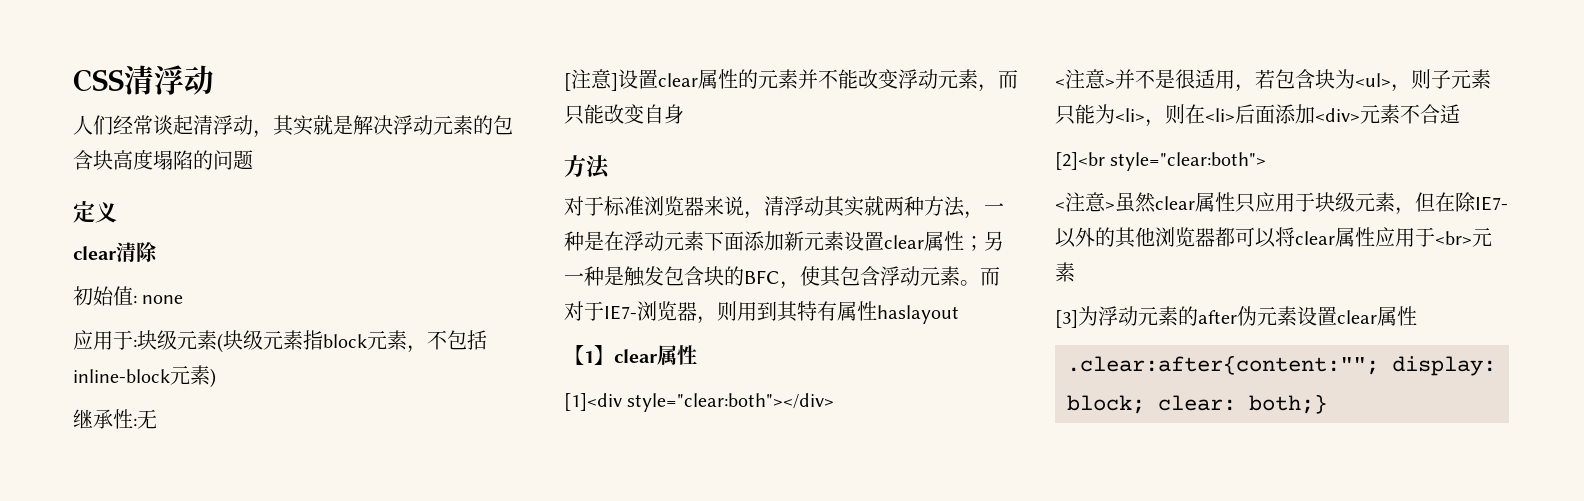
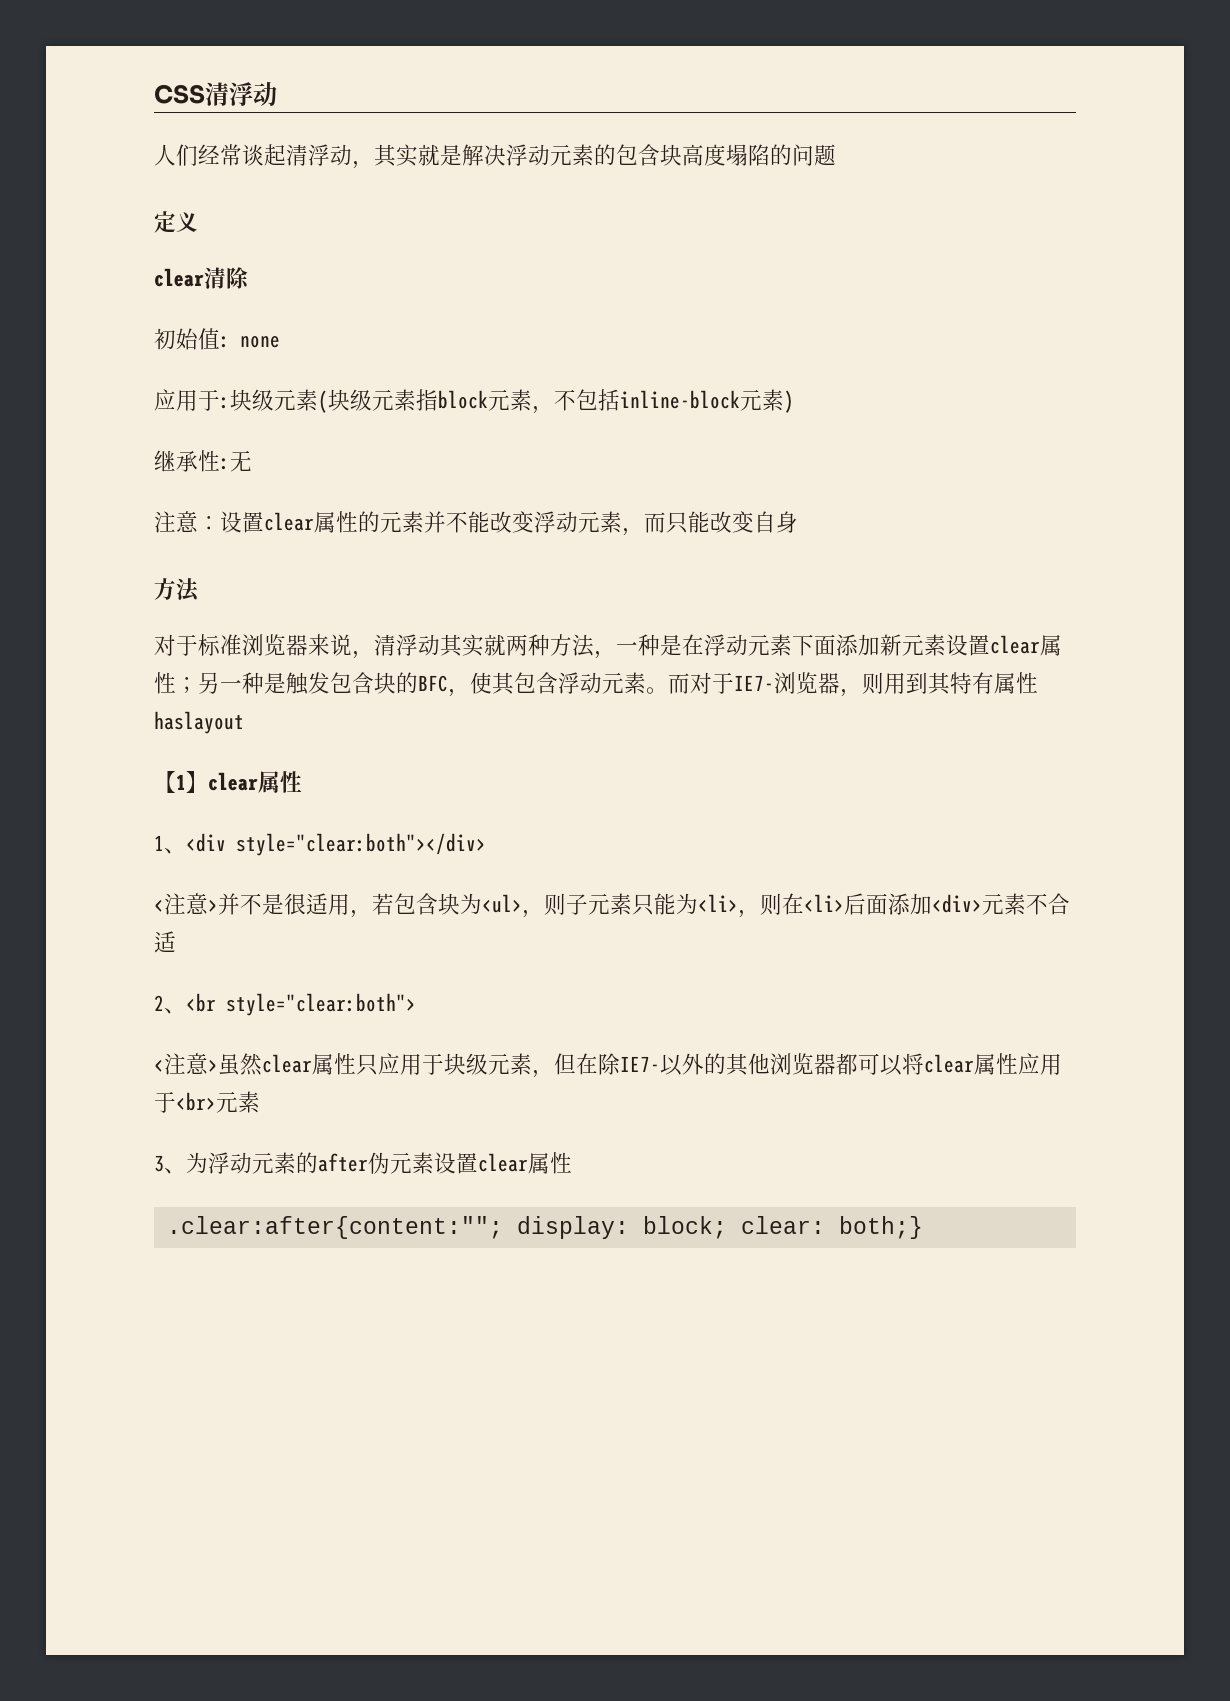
[564,69,618,91] [注意] -> [154,511,220,533] 注意：
[564,393,622,411] [1]<div -> [154,833,226,854] 1、<div
[1055,152,1105,170] [2]<br -> [154,993,216,1014] 2、<br
[1055,310,1078,328] [3] -> [154,1155,186,1174] 3、

